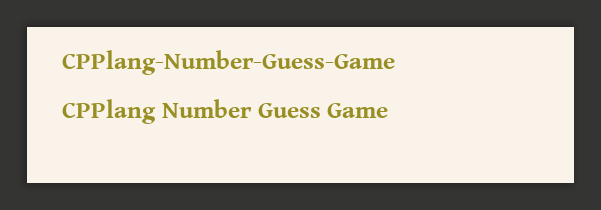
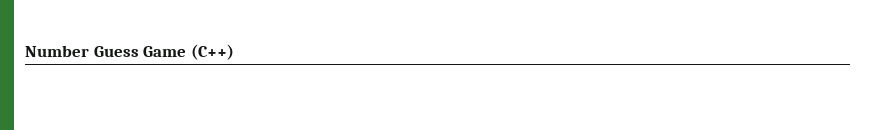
[62,50,395,75] [62,99,156,124] CPPlang-Number-Guess-Game // CPPlang -> (25, 51) none
(389, 110) none -> [190,44,234,60] (C++)

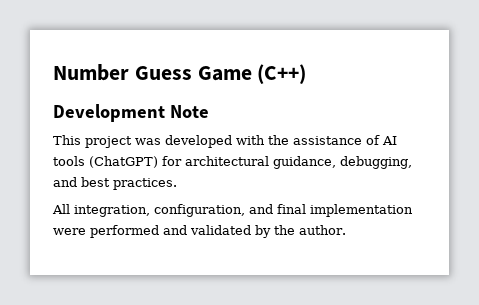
(234, 52) none -> [53,104,209,122] [53,135,397,148] [53,156,412,169] [53,177,177,190] [52,204,413,217] [53,225,346,238] // Development Note // This project was developed with the assistance of AI tools (ChatGPT) for architectural guidance, debugging, and best practices. // All integration, configuration, and final implementation were performed and validated by the author.

